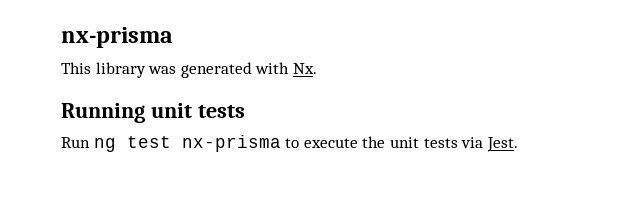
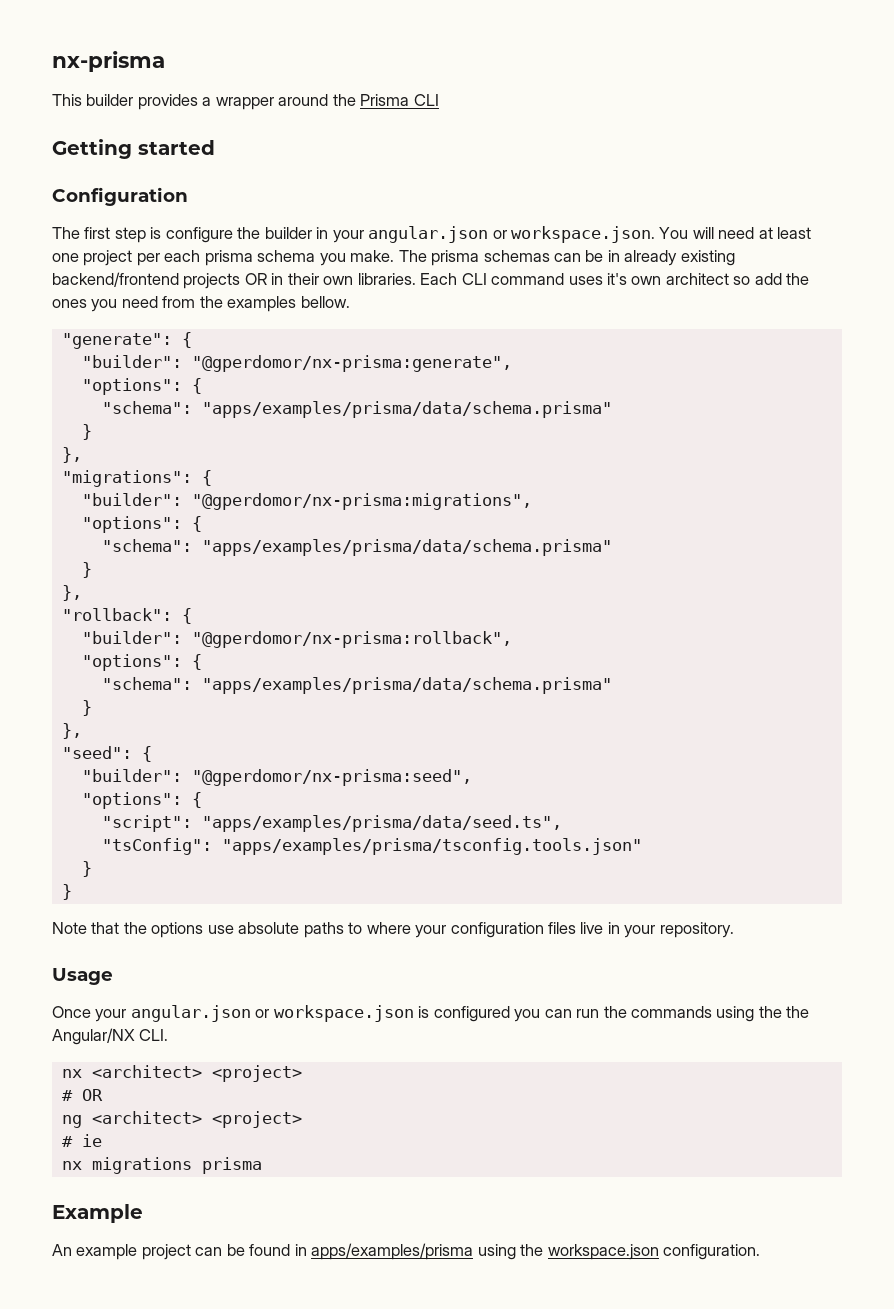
[95,62,317,78] [61,103,245,123] [61,135,518,152] library was generated with Nx. // Running unit tests // Run ng test nx-prisma to execute the unit tests via Jest. -> [86,94,439,110] [52,139,215,159] [52,187,188,206] [52,226,812,243] [52,250,735,266] [52,272,810,289] [52,296,350,312] [61,332,192,349] [81,355,512,372] [81,378,202,395] [101,401,612,418] [81,424,92,440] [61,447,82,463] [61,470,212,487] [81,493,532,510] [81,516,202,533] [101,539,612,556] [81,562,92,578] [61,585,82,601] [61,608,192,624] [81,631,512,648] [81,654,202,671] [101,677,612,694] [81,700,92,716] [61,723,82,739] [61,746,152,762] [81,769,472,786] [81,792,202,809] [101,815,562,832] [101,838,642,855] [81,861,92,877] [61,884,72,900] [52,922,734,938] [52,968,113,985] [52,1005,810,1022] [52,1028,169,1045] [61,1065,302,1082] [61,1089,103,1101] [61,1111,302,1128] [61,1134,102,1147] [61,1157,262,1174] [52,1204,143,1223] [52,1243,761,1260] builder provides a wrapper around the Prisma CLI // Getting started // Configuration // The first step is configure the builder in your angular.json or workspace.json. You will need at least one project per each prisma schema you make. The prisma schemas can be in already existing backend/frontend projects OR in their own libraries. Each CLI command uses it's own architect so add the ones you need from the examples bellow. // "generate": { // "builder": "@gperdomor/nx-prisma:generate", // "options": { // "schema": "apps/examples/prisma/data/schema.prisma" // } // }, // "migrations": { // "builder": "@gperdomor/nx-prisma:migrations", // "options": { // "schema": "apps/examples/prisma/data/schema.prisma" // } // }, // "rollback": { // "builder": "@gperdomor/nx-prisma:rollback", // "options": { // "schema": "apps/examples/prisma/data/schema.prisma" // } // }, // "seed": { // "builder": "@gperdomor/nx-prisma:seed", // "options": { // "script": "apps/examples/prisma/data/seed.ts", // "tsConfig": "apps/examples/prisma/tsconfig.tools.json" // } // } // Note that the options use absolute paths to where your configuration files live in your repository. // Usage // Once your angular.json or workspace.json is configured you can run the commands using the the Angular/NX CLI. // nx <architect> <project> // # OR // ng <architect> <project> // # ie // nx migrations prisma // Example // An example project can be found in apps/examples/prisma using the workspace.json configuration.

